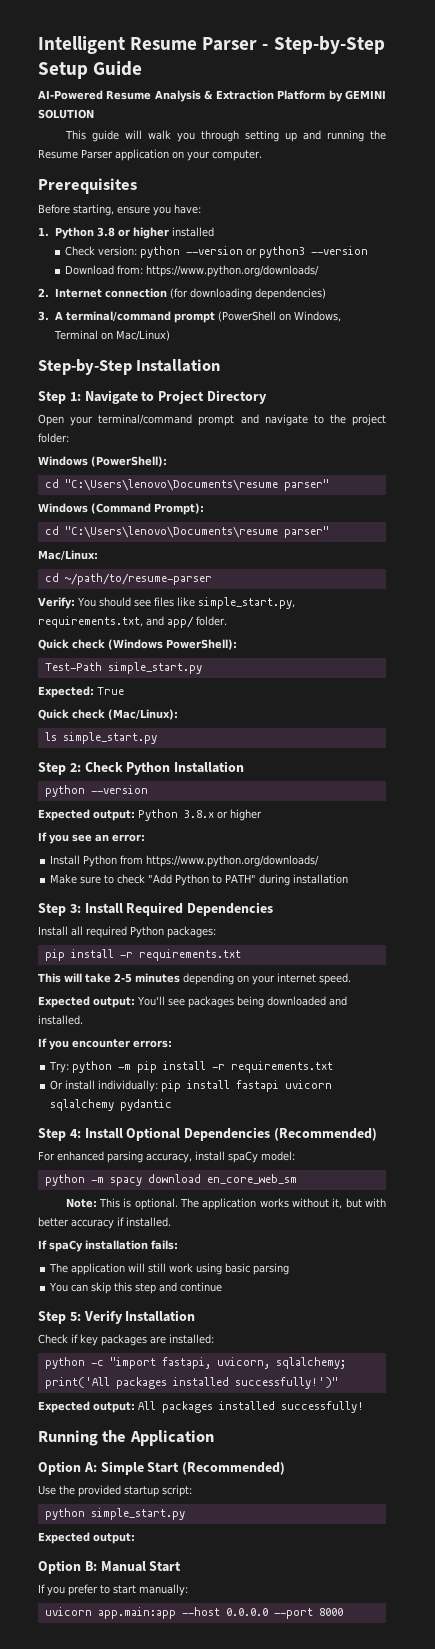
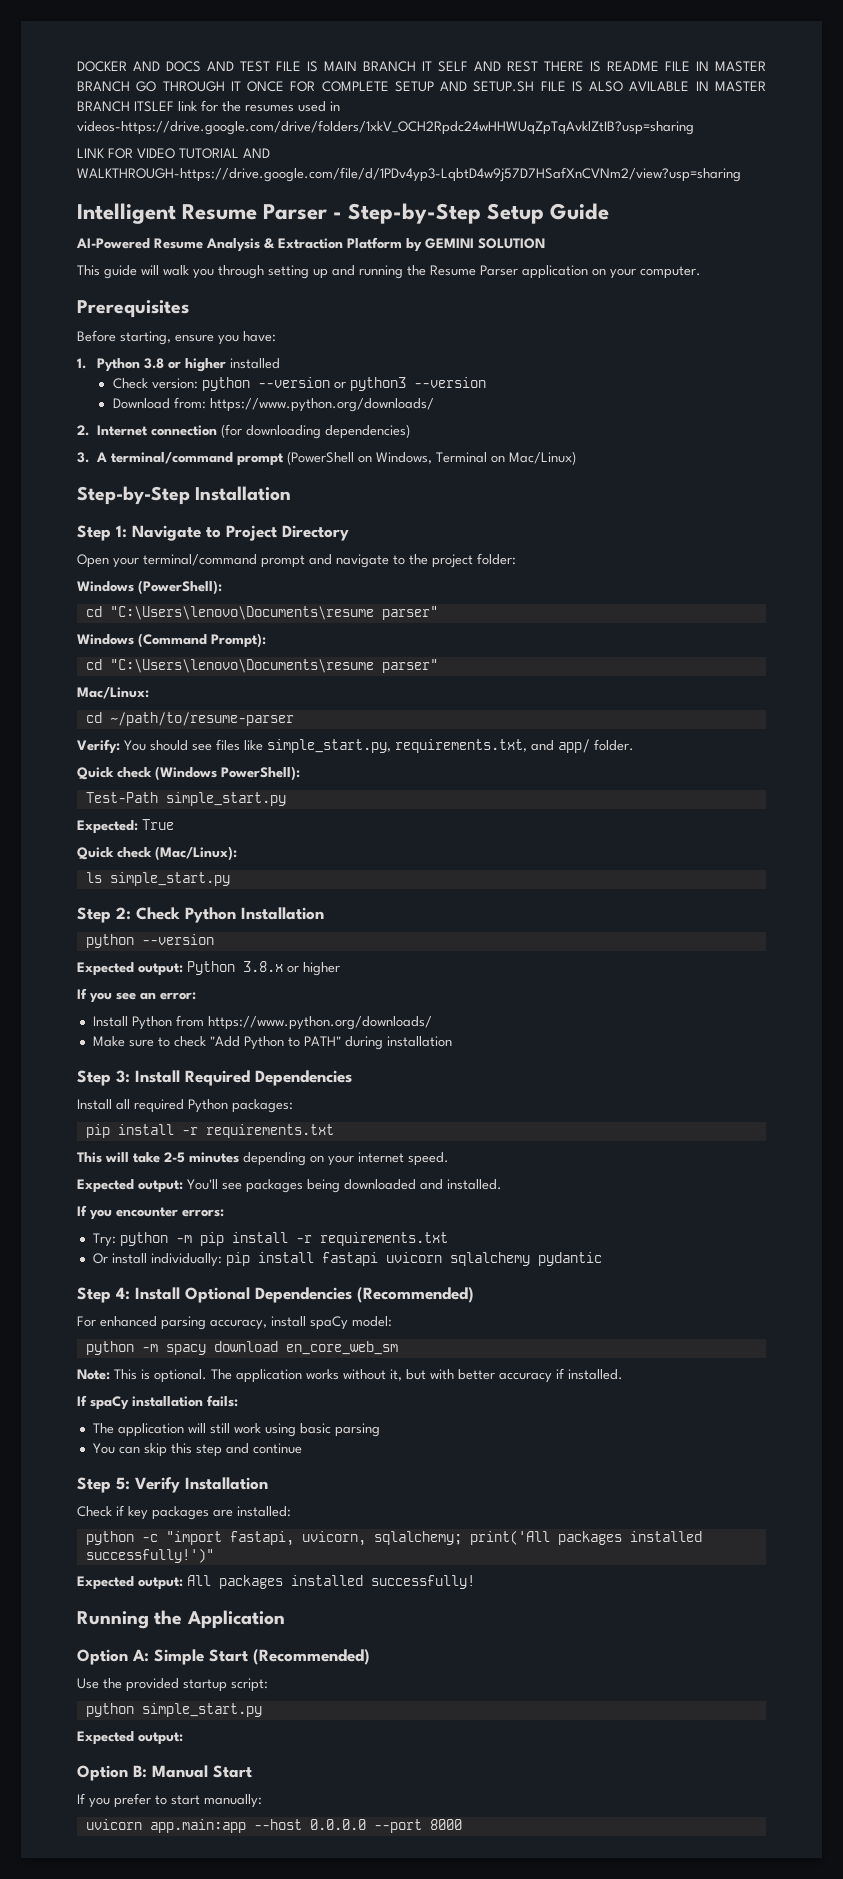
(38, 45) none -> [77,61,766,72] [77,81,766,92] [77,100,340,112] [77,120,694,135] [77,148,270,159] [77,167,741,182] DOCKER AND DOCS AND TEST FILE IS MAIN BRANCH IT SELF AND REST THERE IS README FILE IN MASTER BRANCH GO THROUGH IT ONCE FOR COMPLETE SETUP AND SETUP.SH FILE IS ALSO AVILABLE IN MASTER BRANCH ITSLEF link for the resumes used in videos-https://drive.google.com/drive/folders/1xkV_OCH2Rpdc24wHHWUqZpTqAvklZtIB?usp=sharing // LINK FOR VIDEO TUTORIAL AND WALKTHROUGH-https://drive.google.com/file/d/1PDv4yp3-LqbtD4w9j57D7HSafXnCVNm2/view?usp=sharing //

